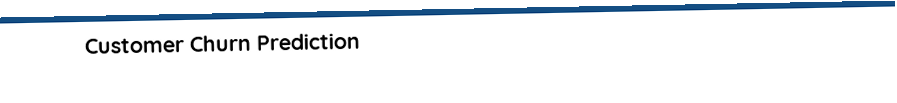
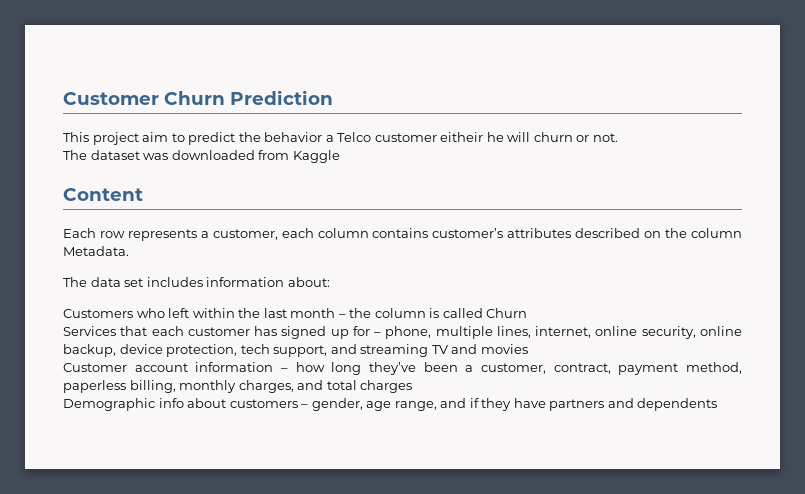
(360, 41) none -> [63,132,618,145] [63,150,340,163] [63,188,143,201] [63,228,742,241] [63,246,129,256] [63,277,330,287] [63,308,528,318] [63,326,742,339] [63,344,528,357] [63,362,742,375] [63,380,413,393] [63,398,718,411] // This project aim to predict the behavior a Telco customer eitheir he will churn or not. // The dataset was downloaded from Kaggle // Content // Each row represents a customer, each column contains customer’s attributes described on the column Metadata. // The data set includes information about: // Customers who left within the last month – the column is called Churn // Services that each customer has signed up for – phone, multiple lines, internet, online security, online backup, device protection, tech support, and streaming TV and movies // Customer account information – how long they’ve been a customer, contract, payment method, paperless billing, monthly charges, and total charges // Demographic info about customers – gender, age range, and if they have partners and dependents

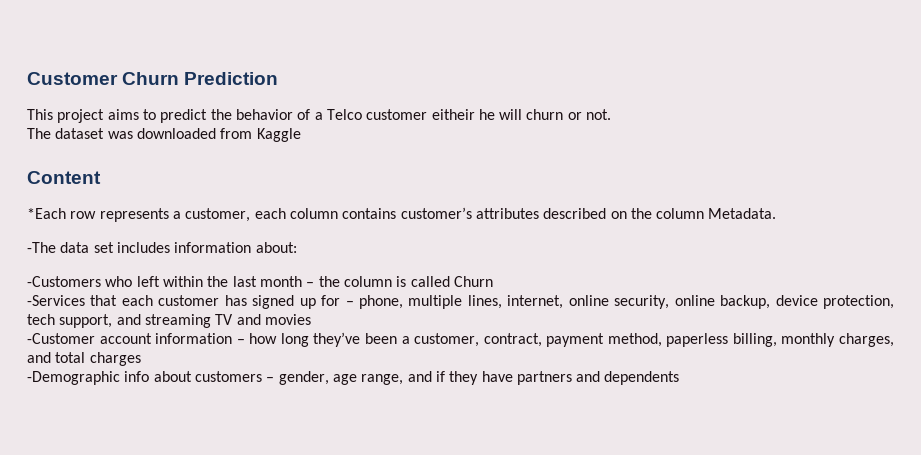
[142,132,169,142] aim -> [107,109,139,120] aims
(323, 137) none -> [297,109,311,120] of
[63,228,96,238] Each -> [27,208,66,219] *Each
[63,277,87,287] The -> [27,242,56,253] -The
[63,309,133,318] Customers -> [27,276,101,287] -Customers
[63,326,116,336] Services -> [27,295,85,306] -Services
[63,363,127,372] Customer -> [27,333,95,344] -Customer
[63,398,155,411] Demographic -> [27,371,120,385] -Demographic

